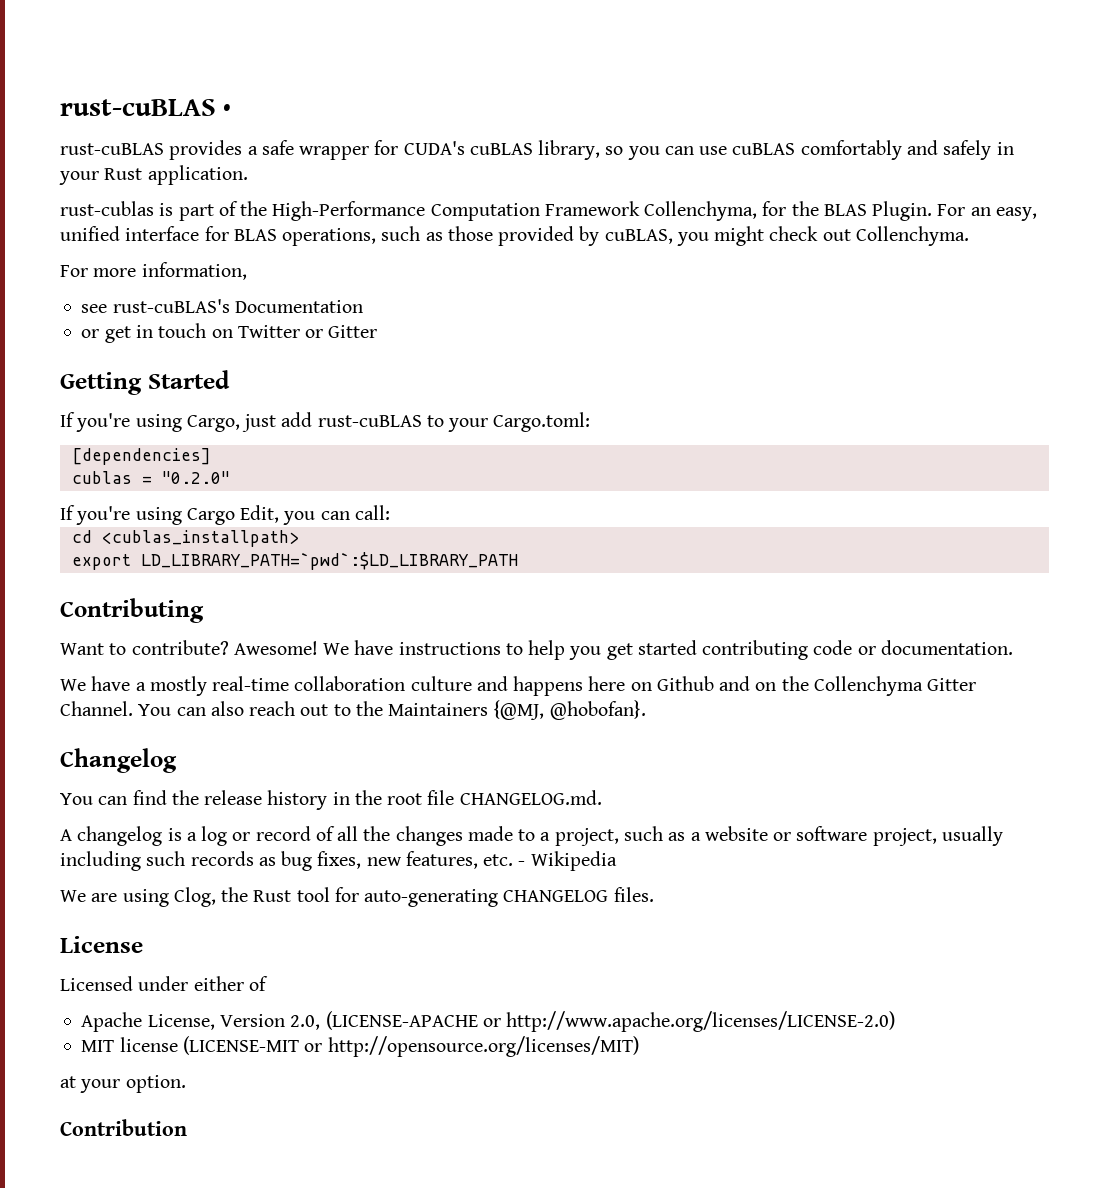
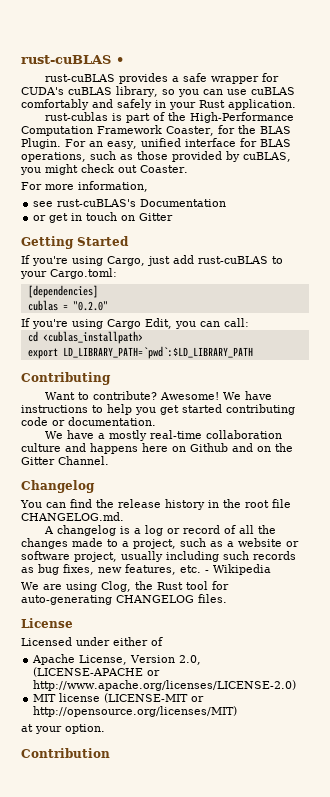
[644,201,758,221] Collenchyma, -> [166,126,214,136] Coaster,
[855,226,969,246] Collenchyma. -> [140,165,188,173] Coaster.
[237,325,324,338] Twitter or -> (136, 218) none
[813,676,923,696] Collenchyma -> (293, 447) none
[138,700,646,720] You can also reach out to the Maintainers {@MJ, @hobofan}. -> (109, 460) none

